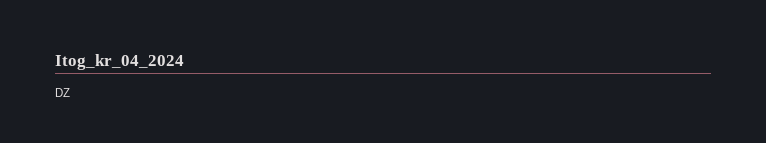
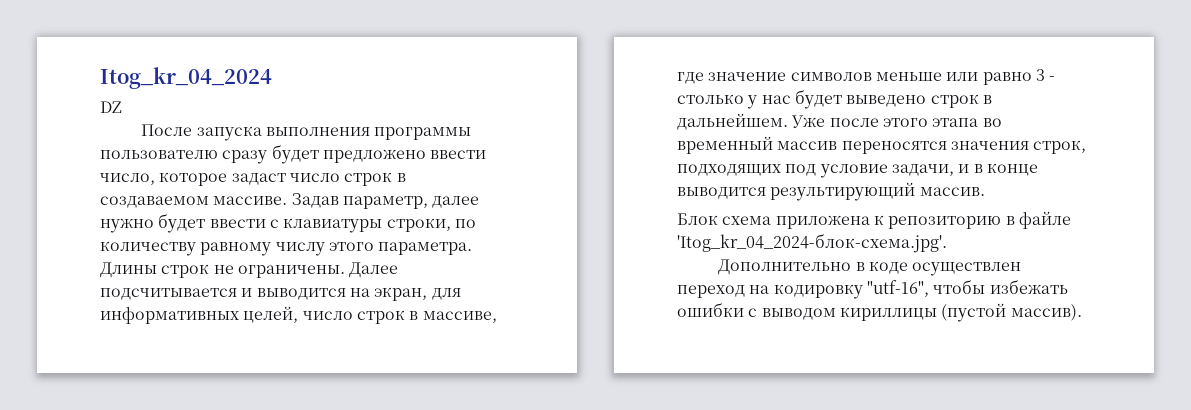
(70, 92) none -> [141,124,472,141] [100,144,487,164] [100,172,406,186] [100,193,480,209] [100,213,476,233] [100,241,473,256] [100,262,399,278] [100,287,461,301] [100,306,497,324] [677,69,1056,85] [677,89,992,109] [677,113,1002,130] [677,136,1087,154] [677,163,1038,178] [677,182,985,201] [677,211,1071,229] [677,233,947,253] [718,259,1022,276] [677,279,1068,299] [677,302,1082,322] // После запуска выполнения программы пользователю сразу будет предложено ввести число, которое задаст число строк в создаваемом массиве. Задав параметр, далее нужно будет ввести с клавиатуры строки, по количеству равному числу этого параметра. Длины строк не ограничены. Далее подсчитывается и выводится на экран, для информативных целей, число строк в массиве, где значение символов меньше или равно 3 - столько у нас будет выведено строк в дальнейшем. Уже после этого этапа во временный массив переносятся значения строк, подходящих под условие задачи, и в конце выводится результирующий массив. // Блок схема приложена к репозиторию в файле 'Itog_kr_04_2024-блок-схема.jpg'. // Дополнительно в коде осуществлен переход на кодировку "utf-16", чтобы избежать ошибки с выводом кириллицы (пустой массив).

